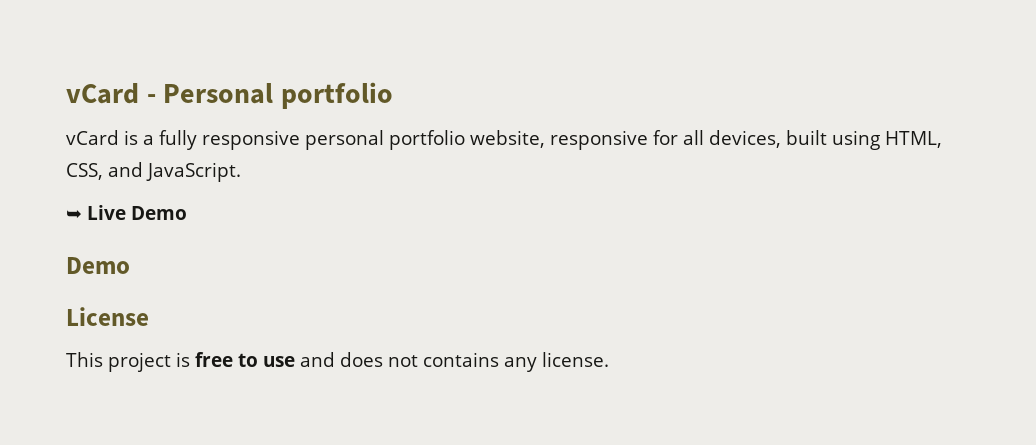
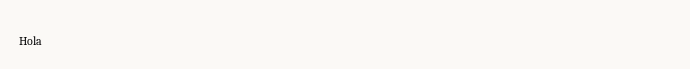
[66,82,393,109] [66,130,942,150] [66,162,241,182] [66,205,187,220] [66,257,130,274] [66,307,149,326] [66,352,609,372] vCard - Personal portfolio // vCard is a fully responsive personal portfolio website, responsive for all devices, built using HTML, CSS, and JavaScript. // ➥ Live Demo // Demo // License // This project is free to use and does not contains any license. -> [19,36,42,45] Hola

